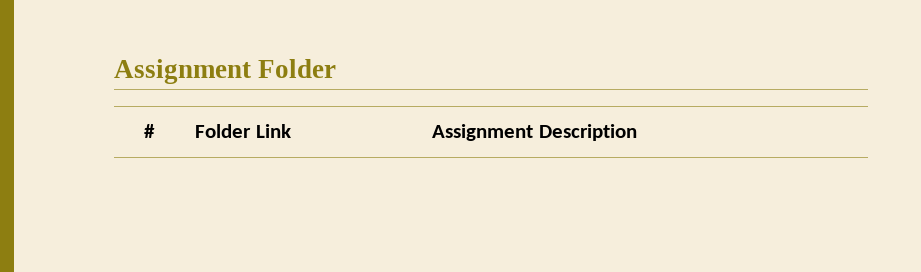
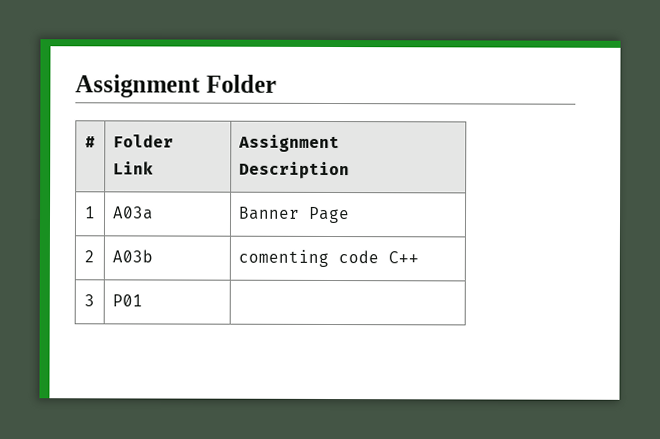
(637, 132) none -> [85,206,96,219] [112,206,155,220] [238,206,351,224] [84,250,95,263] [112,249,154,263] [238,249,420,267] [84,294,95,307] [112,294,144,307] // 1 | A03a | Banner Page // 2 | A03b | comenting code C++ // 3 | P01 |

